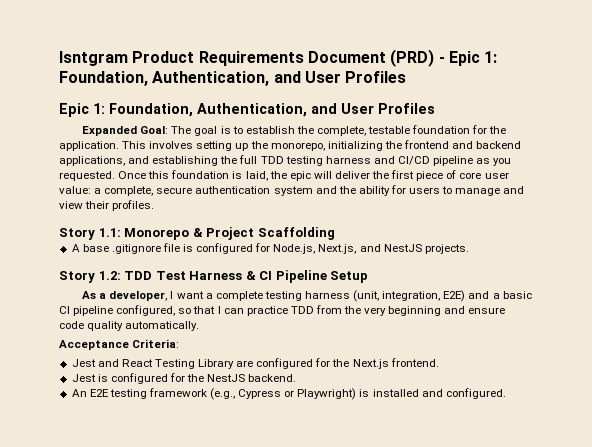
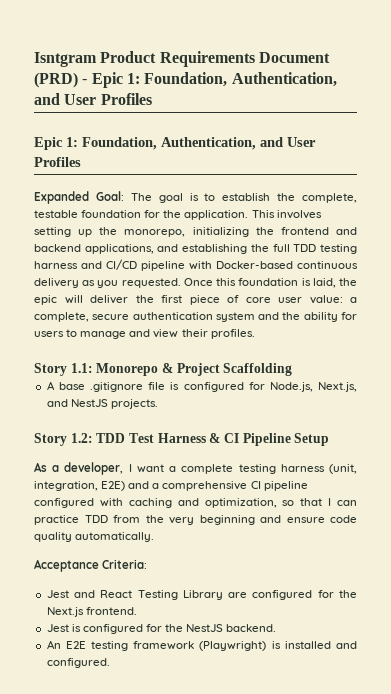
(474, 161) none -> [189,261,358,270] [34,278,79,288] with Docker-based continuous delivery
[502,291,532,299] basic -> [162,481,248,491] comprehensive
[116,305,176,316] configured, -> [34,498,277,508] configured with caching and optimization,
[210,388,357,400] (e.g., Cypress or Playwright) -> [199,641,267,651] (Playwright)

